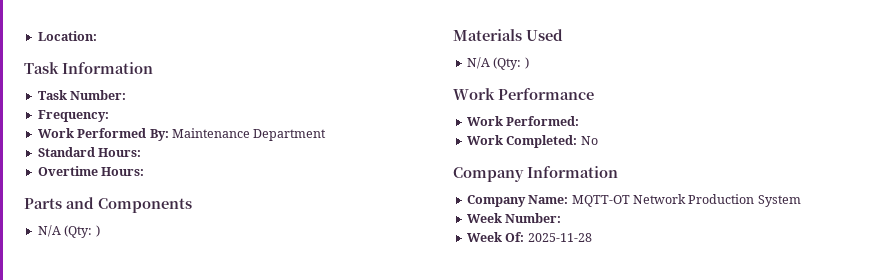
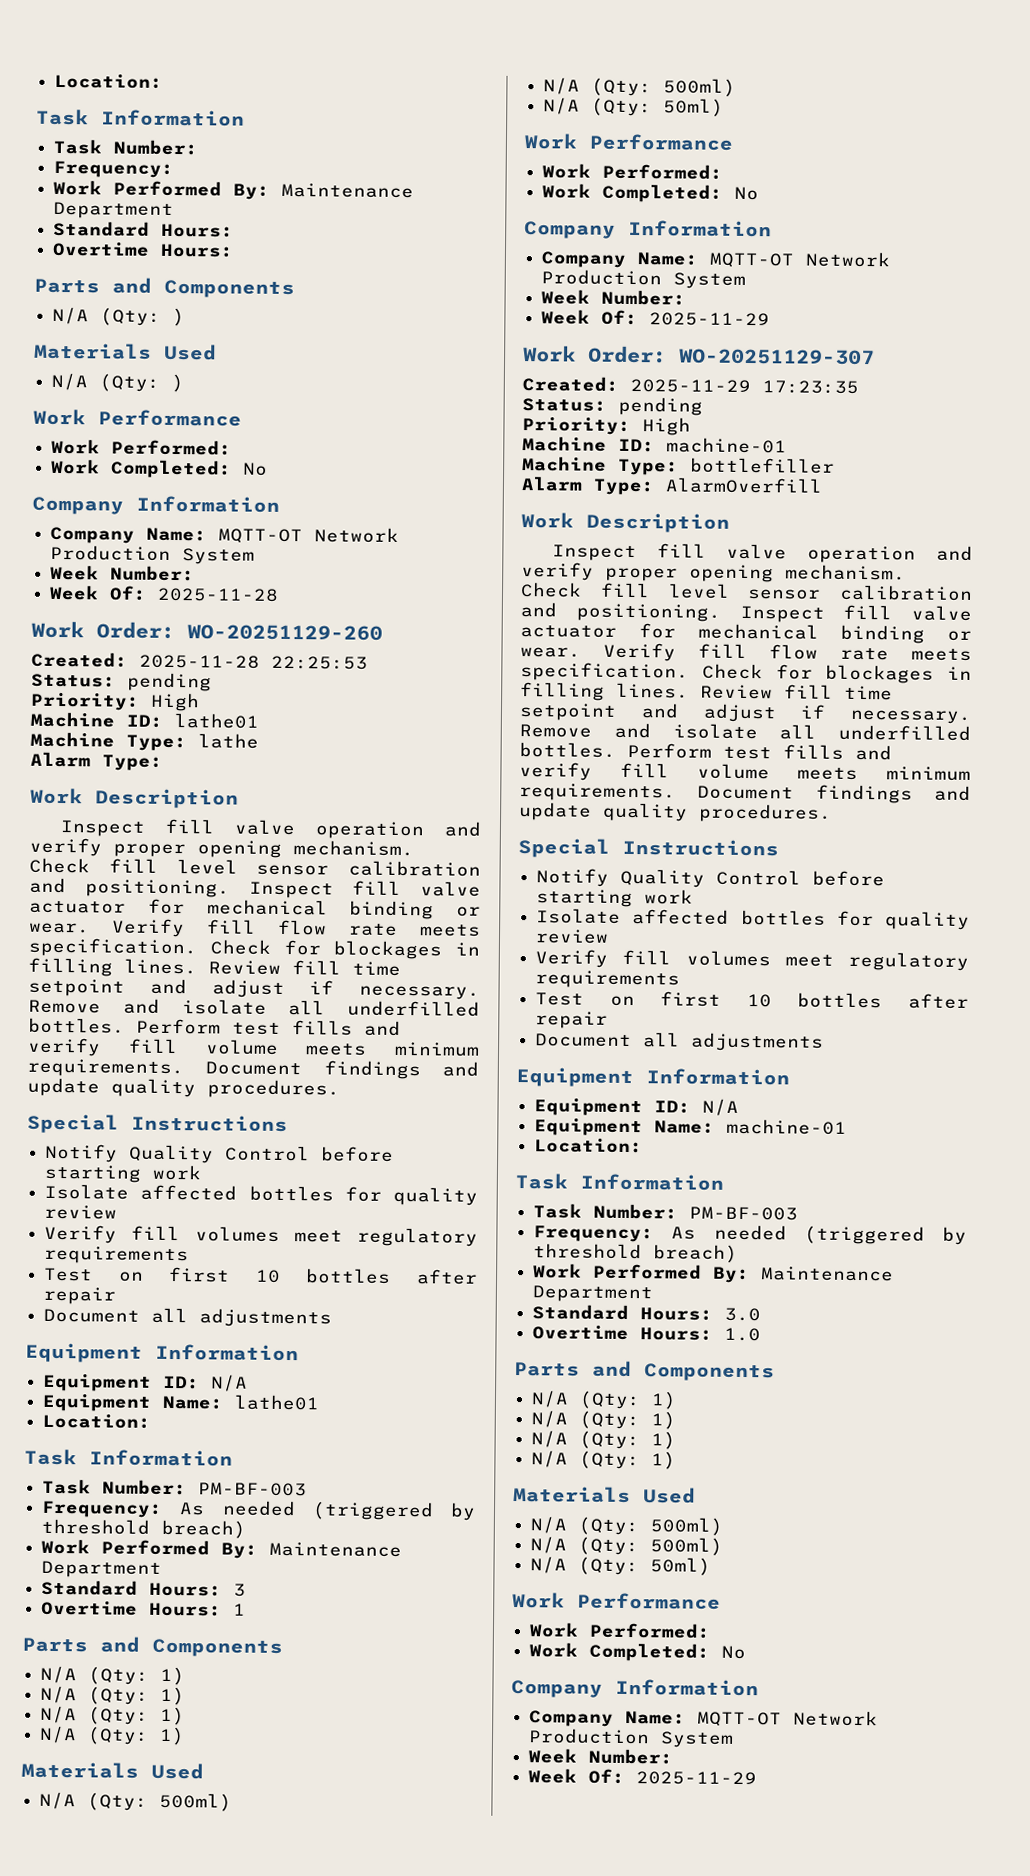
(592, 237) none -> [31,620,383,641] [31,651,368,670] [31,672,212,692] [30,691,200,712] [30,711,259,729] [30,731,259,752] [30,751,163,771] [30,787,239,809] [60,818,482,840] [29,837,414,858] [29,857,481,877] [29,877,481,899] [29,898,481,920] [29,918,481,938] [28,937,480,960] [28,957,401,977] [28,978,480,1000] [28,998,480,1017] [28,1017,401,1037] [27,1037,480,1057] [27,1058,479,1080] [27,1077,340,1099] [27,1113,288,1134] [45,1143,395,1164] [44,1164,203,1183] [44,1183,478,1206] [44,1204,118,1220] [44,1224,478,1247] [44,1245,190,1265] [43,1266,478,1285] [43,1286,117,1305] [43,1307,333,1328] [25,1342,299,1363] [43,1372,249,1392] [42,1392,321,1412] [42,1412,152,1429] [24,1448,233,1467] [42,1478,308,1497] [41,1500,476,1521] [41,1518,247,1539] [41,1538,403,1559] [41,1560,163,1578] [41,1579,247,1597] [41,1599,247,1617] [22,1636,283,1658] [40,1665,186,1686] [40,1685,186,1706] [40,1705,186,1726] [39,1725,186,1746] [21,1761,204,1780] [39,1791,233,1812] [543,77,737,97] [543,97,725,117] [524,133,734,151] [542,163,724,180] [542,183,760,203] [524,219,772,239] [541,251,891,268] [541,269,747,289] [541,289,687,306] [541,309,771,327] [523,345,875,366] [522,376,859,394] [522,396,703,416] [522,416,691,436] [522,436,787,454] [522,456,835,476] [521,476,823,496] [521,512,730,533] [552,543,973,564] [521,562,906,583] [520,582,973,601] [520,602,972,623] [520,623,972,644] [520,642,972,662] [520,662,972,684] [520,682,893,701] [519,703,971,724] [519,722,971,741] [519,742,892,761] [519,762,971,781] [519,783,971,804] [519,802,832,823] [518,838,779,858] [536,868,886,888] [536,889,694,908] [536,908,970,930] [535,929,610,944] [535,949,969,971] [535,970,681,989] [535,991,969,1009] [535,1011,609,1029] [535,1032,825,1052] [516,1067,790,1088] [534,1097,740,1117] [534,1117,848,1137] [534,1137,644,1154] [515,1173,724,1191] [533,1203,799,1221] [533,1224,967,1245] [533,1243,739,1263] [533,1263,895,1284] [532,1285,654,1303] [532,1304,762,1322] [532,1324,762,1342] [514,1360,775,1382] [531,1390,678,1410] [531,1410,677,1430] [531,1430,677,1450] [531,1450,677,1470] [513,1486,696,1504] [530,1516,724,1536] [530,1536,724,1556] [530,1556,712,1576] [512,1592,721,1610] [529,1622,712,1639] [529,1642,747,1662] [511,1678,759,1698] [529,1710,879,1727] [528,1728,735,1748] [528,1748,674,1765] [528,1768,758,1786] // Work Order: WO-20251129-260 // Created: 2025-11-28 22:25:53 // Status: pending // Priority: High // Machine ID: lathe01 // Machine Type: lathe // Alarm Type: // Work Description // Inspect fill valve operation and verify proper opening mechanism. Check fill level sensor calibration and positioning. Inspect fill valve actuator for mechanical binding or wear. Verify fill flow rate meets specification. Check for blockages in filling lines. Review fill time setpoint and adjust if necessary. Remove and isolate all underfilled bottles. Perform test fills and verify fill volume meets minimum requirements. Document findings and update quality procedures. // Special Instructions // Notify Quality Control before starting work // Isolate affected bottles for quality review // Verify fill volumes meet regulatory requirements // Test on first 10 bottles after repair // Document all adjustments // Equipment Information // Equipment ID: N/A // Equipment Name: lathe01 // Location: // Task Information // Task Number: PM-BF-003 // Frequency: As needed (triggered by threshold breach) // Work Performed By: Maintenance Department // Standard Hours: 3 // Overtime Hours: 1 // Parts and Components // N/A (Qty: 1) // N/A (Qty: 1) // N/A (Qty: 1) // N/A (Qty: 1) // Materials Used // N/A (Qty: 500ml) // N/A (Qty: 500ml) // N/A (Qty: 50ml) // Work Performance // Work Performed: // Work Completed: No // Company Information // Company Name: MQTT-OT Network Production System // Week Number: // Week Of: 2025-11-29 // Work Order: WO-20251129-307 // Created: 2025-11-29 17:23:35 // Status: pending // Priority: High // Machine ID: machine-01 // Machine Type: bottlefiller // Alarm Type: AlarmOverfill // Work Description // Inspect fill valve operation and verify proper opening mechanism. Check fill level sensor calibration and positioning. Inspect fill valve actuator for mechanical binding or wear. Verify fill flow rate meets specification. Check for blockages in filling lines. Review fill time setpoint and adjust if necessary. Remove and isolate all underfilled bottles. Perform test fills and verify fill volume meets minimum requirements. Document findings and update quality procedures. // Special Instructions // Notify Quality Control before starting work // Isolate affected bottles for quality review // Verify fill volumes meet regulatory requirements // Test on first 10 bottles after repair // Document all adjustments // Equipment Information // Equipment ID: N/A // Equipment Name: machine-01 // Location: // Task Information // Task Number: PM-BF-003 // Frequency: As needed (triggered by threshold breach) // Work Performed By: Maintenance Department // Standard Hours: 3.0 // Overtime Hours: 1.0 // Parts and Components // N/A (Qty: 1) // N/A (Qty: 1) // N/A (Qty: 1) // N/A (Qty: 1) // Materials Used // N/A (Qty: 500ml) // N/A (Qty: 500ml) // N/A (Qty: 50ml) // Work Performance // Work Performed: // Work Completed: No // Company Information // Company Name: MQTT-OT Network Production System // Week Number: // Week Of: 2025-11-29

